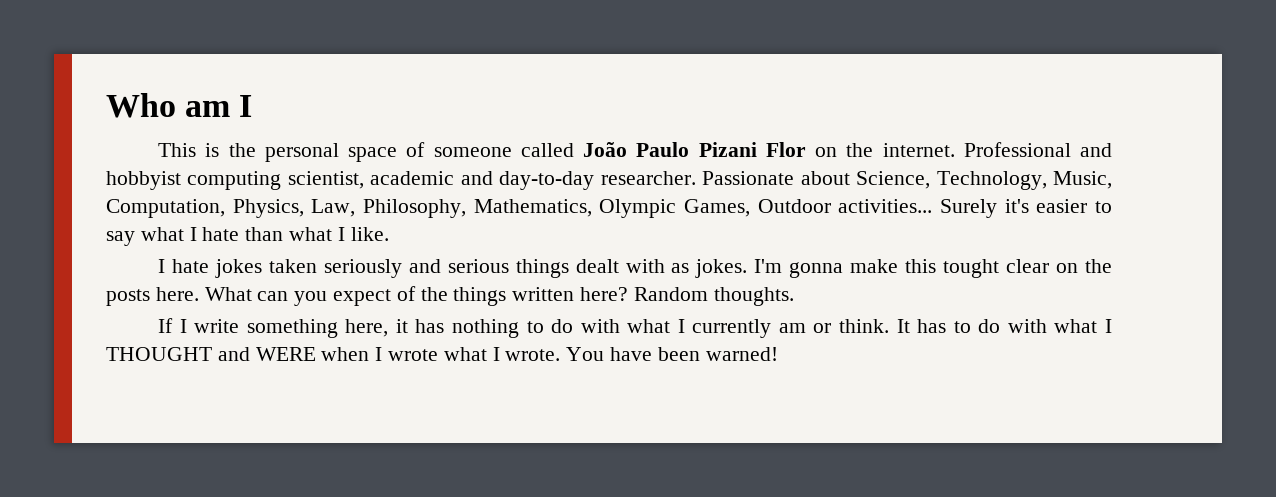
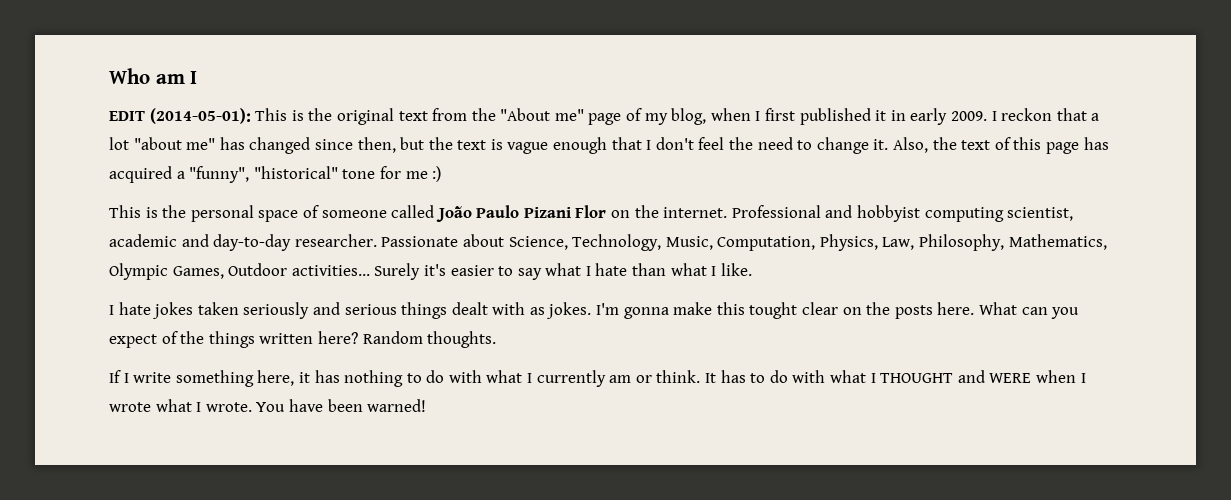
(253, 106) none -> [109,108,1100,125] [109,137,1109,154] [109,166,442,183] // EDIT (2014-05-01): This is the original text from the "About me" page of my blog, when I first published it in early 2009. I reckon that a lot "about me" has changed since then, but the text is vague enough that I don't feel the need to change it. Also, the text of this page has acquired a "funny", "historical" tone for me :)

